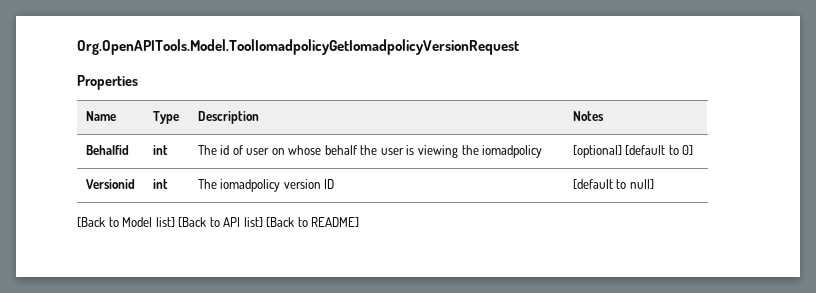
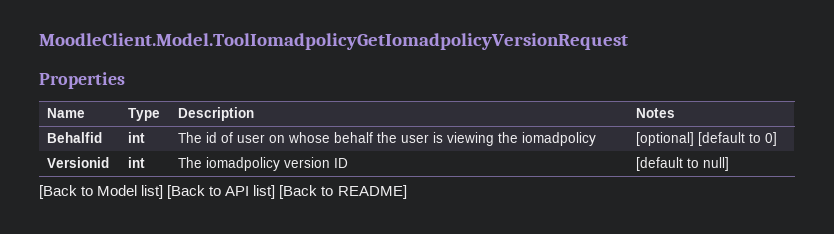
[77,39,519,55] Org.OpenAPITools.Model.ToolIomadpolicyGetIomadpolicyVersionRequest -> [39,33,628,50] MoodleClient.Model.ToolIomadpolicyGetIomadpolicyVersionRequest

